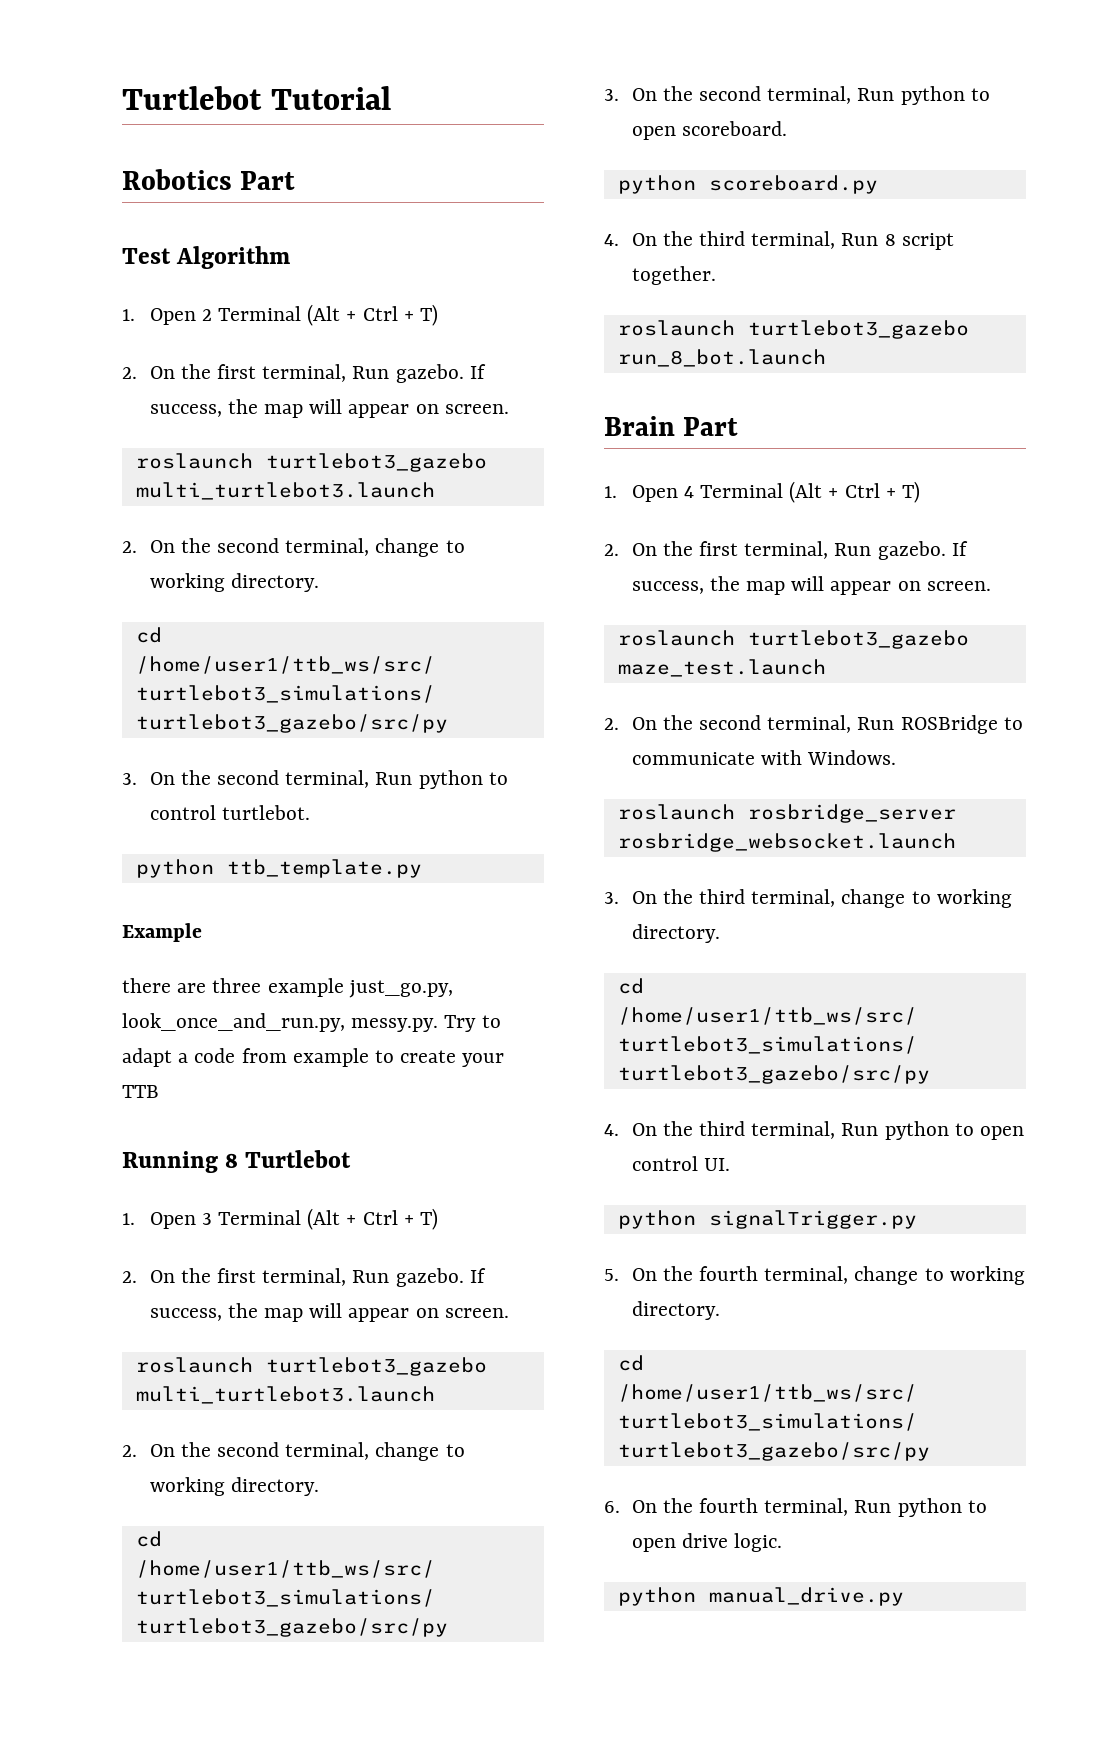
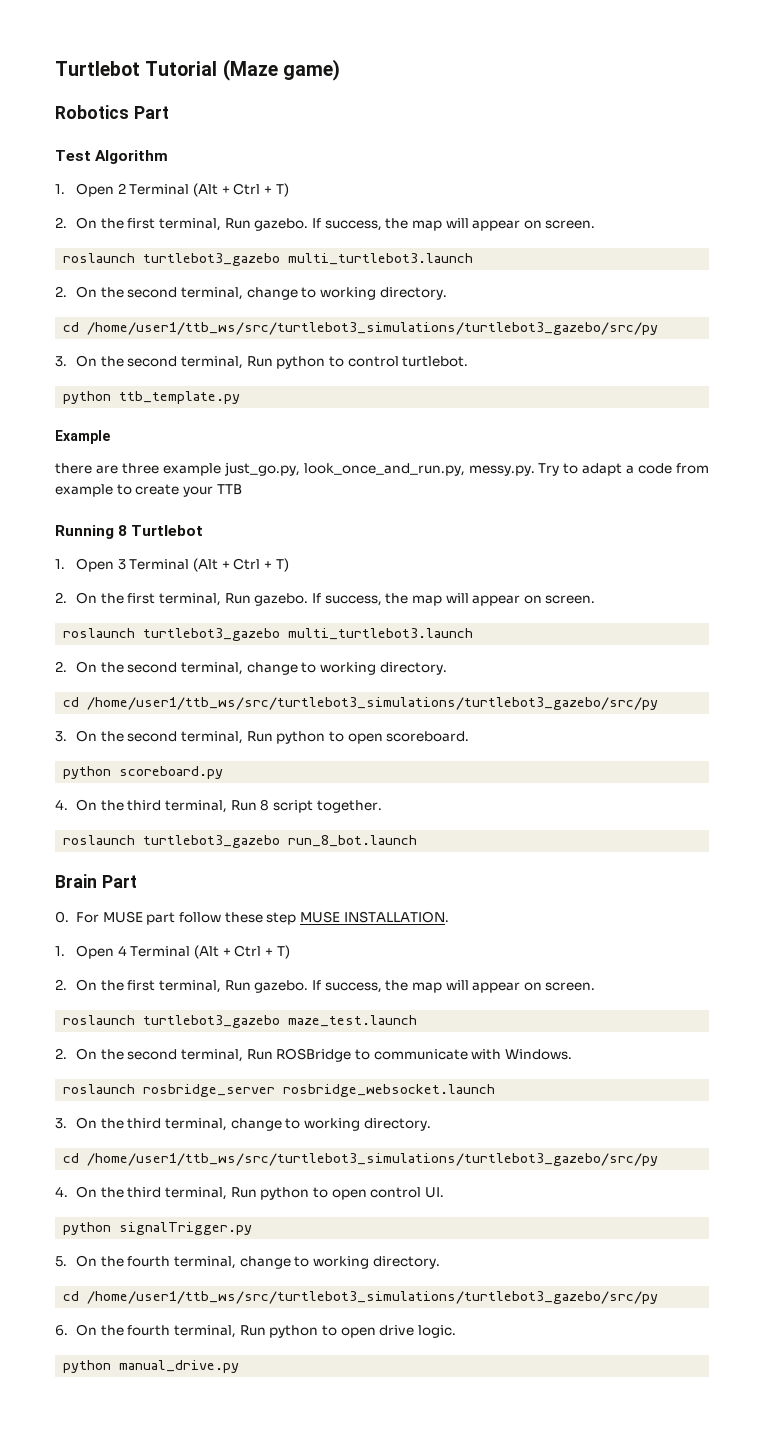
(391, 98) none -> [222,59,340,81] (Maze game)
(739, 426) none -> [55,911,449,925] // 0. For MUSE part follow these step MUSE INSTALLATION.

